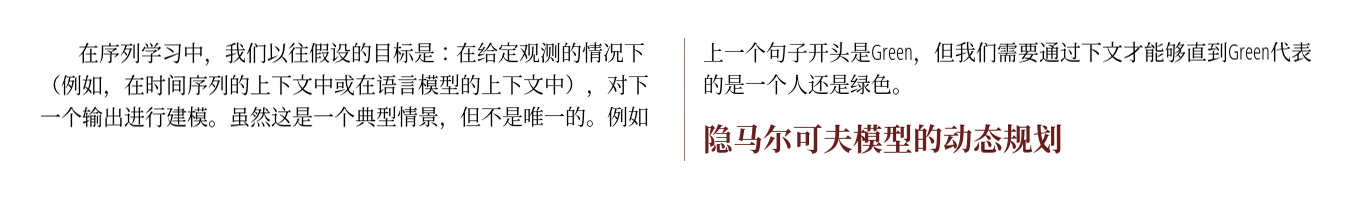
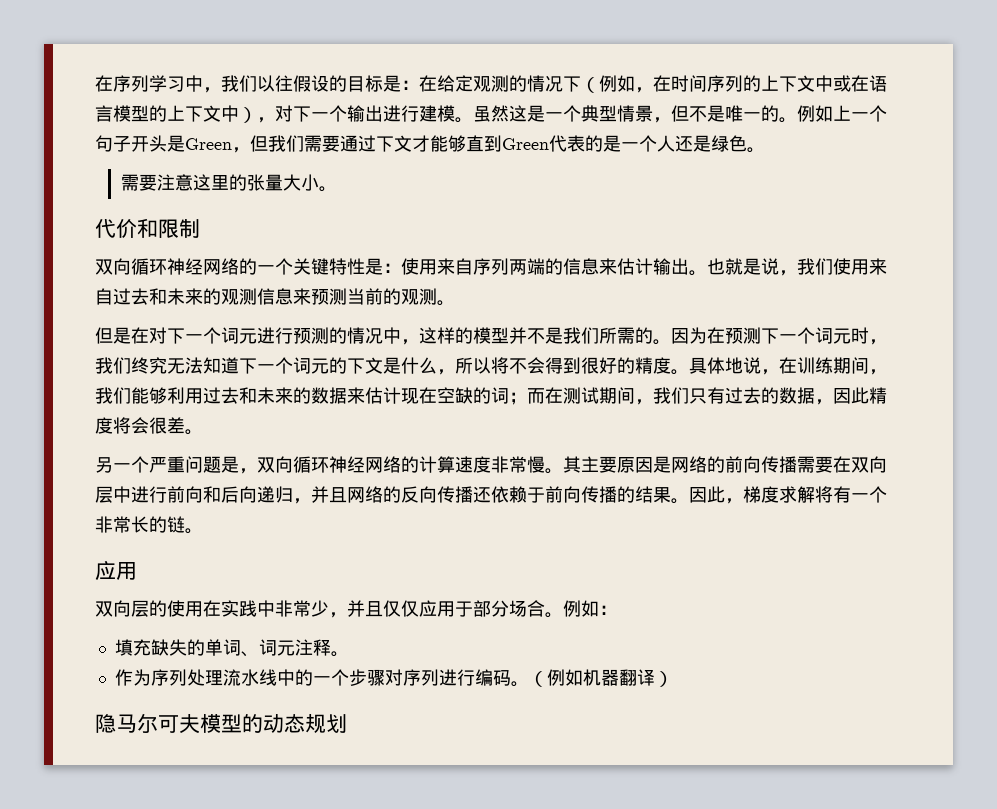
(913, 91) none -> [120,174,337,192] [95,218,200,238] [95,258,887,276] [95,288,455,306] [95,327,887,345] [95,357,887,375] [95,387,887,405] [95,417,203,435] [95,456,887,474] [95,486,887,504] [95,516,203,534] [95,560,137,580] [95,600,617,618] [114,639,349,657] [114,669,673,687] // 需要注意这里的张量大小。 // 代价和限制 // 双向循环神经网络的一个关键特性是：使用来自序列两端的信息来估计输出。也就是说，我们使用来自过去和未来的观测信息来预测当前的观测。 // 但是在对下一个词元进行预测的情况中，这样的模型并不是我们所需的。因为在预测下一个词元时，我们终究无法知道下一个词元的下文是什么，所以将不会得到很好的精度。具体地说，在训练期间，我们能够利用过去和未来的数据来估计现在空缺的词；而在测试期间，我们只有过去的数据，因此精度将会很差。 // 另一个严重问题是，双向循环神经网络的计算速度非常慢。其主要原因是网络的前向传播需要在双向层中进行前向和后向递归，并且网络的反向传播还依赖于前向传播的结果。因此，梯度求解将有一个非常长的链。 // 应用 // 双向层的使用在实践中非常少，并且仅仅应用于部分场合。例如： // 填充缺失的单词、词元注释。 // 作为序列处理流水线中的一个步骤对序列进行编码。（例如机器翻译）

